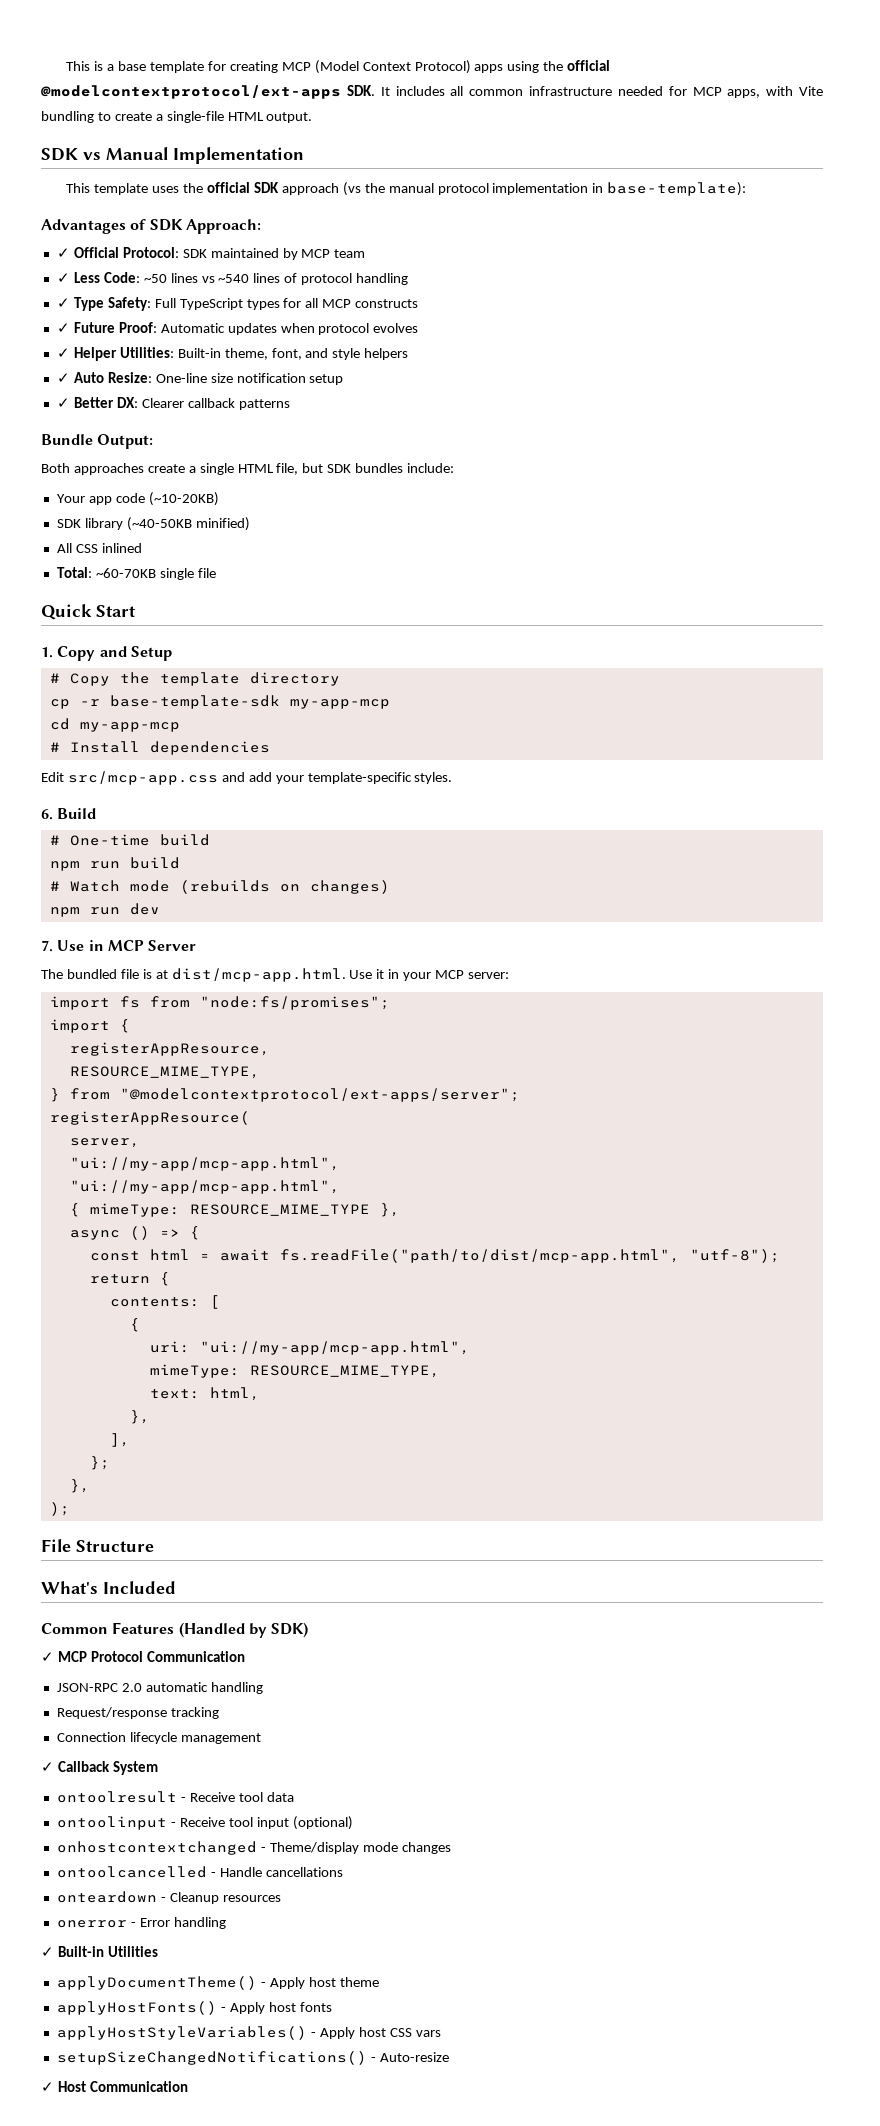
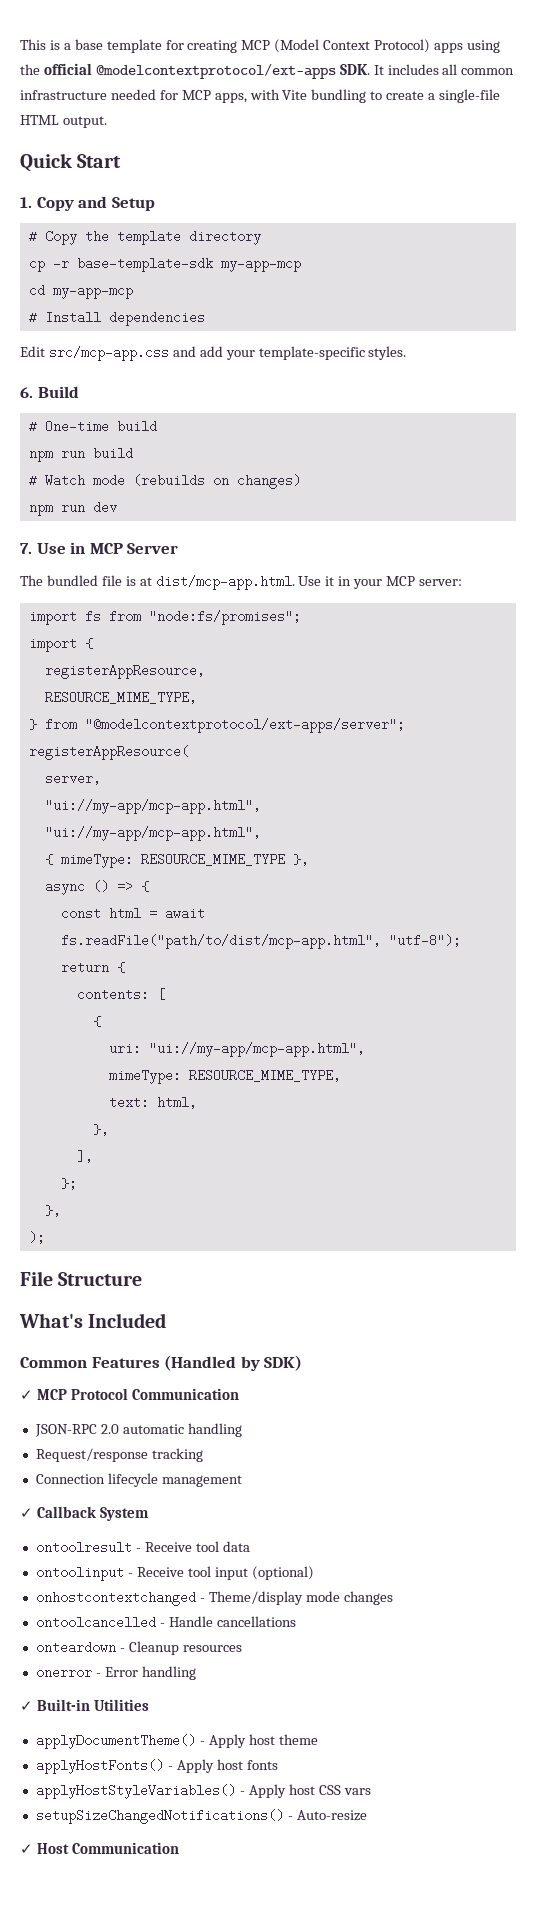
[41,147,304,164] [66,182,747,196] [41,219,261,234] [56,247,366,260] [56,272,409,285] [56,297,419,311] [56,322,419,335] [56,347,409,361] [56,372,344,385] [56,397,290,410] [41,434,154,449] [41,463,455,475] [56,492,219,506] [56,517,250,531] [56,543,142,553] [56,567,216,580] // SDK vs Manual Implementation // This template uses the official SDK approach (vs the manual protocol implementation in base-template): // Advantages of SDK Approach: // ✓ Official Protocol: SDK maintained by MCP team // ✓ Less Code: ~50 lines vs ~540 lines of protocol handling // ✓ Type Safety: Full TypeScript types for all MCP constructs // ✓ Future Proof: Automatic updates when protocol evolves // ✓ Helper Utilities: Built-in theme, font, and style helpers // ✓ Auto Resize: One-line size notification setup // ✓ Better DX: Clearer callback patterns // Bundle Output: // Both approaches create a single HTML file, but SDK bundles include: // Your app code (~10-20KB) // SDK library (~40-50KB minified) // All CSS inlined // Total: ~60-70KB single file -> (107, 122) none

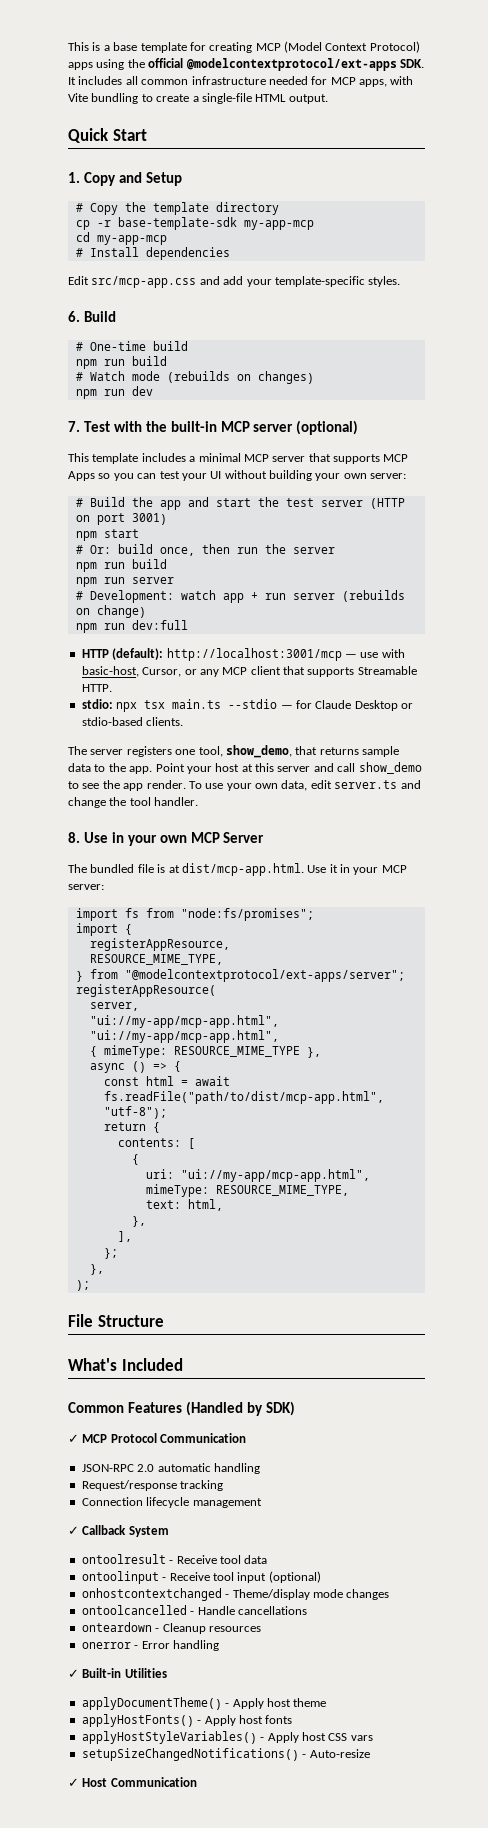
[36,542,86,554] Use in -> [83,420,359,435] [68,453,409,464] [68,470,407,481] [75,497,405,510] [75,513,167,525] [75,529,139,541] [75,544,335,556] [75,559,167,572] [75,577,174,587] [75,590,405,603] [75,605,146,618] [75,620,188,633] [81,648,405,661] [81,666,417,677] [81,684,112,692] [81,699,413,712] [81,717,184,726] [68,745,399,758] [68,762,422,774] [68,780,421,791] [68,797,199,808] [68,832,187,846] Test with the built-in MCP server (optional) // This template includes a minimal MCP server that supports MCP Apps so you can test your UI without building your own server: // # Build the app and start the test server (HTTP on port 3001) // npm start // # Or: build once, then run the server // npm run build // npm run server // # Development: watch app + run server (rebuilds on change) // npm run dev:full // HTTP (default): http://localhost:3001/mcp — use with basic-host, Cursor, or any MCP client that supports Streamable HTTP. // stdio: npx tsx main.ts --stdio — for Claude Desktop or stdio-based clients. // The server registers one tool, show_demo, that returns sample data to the app. Point your host at this server and call show_demo to see the app render. To use your own data, edit server.ts and change the tool handler. // 8. Use in your own

